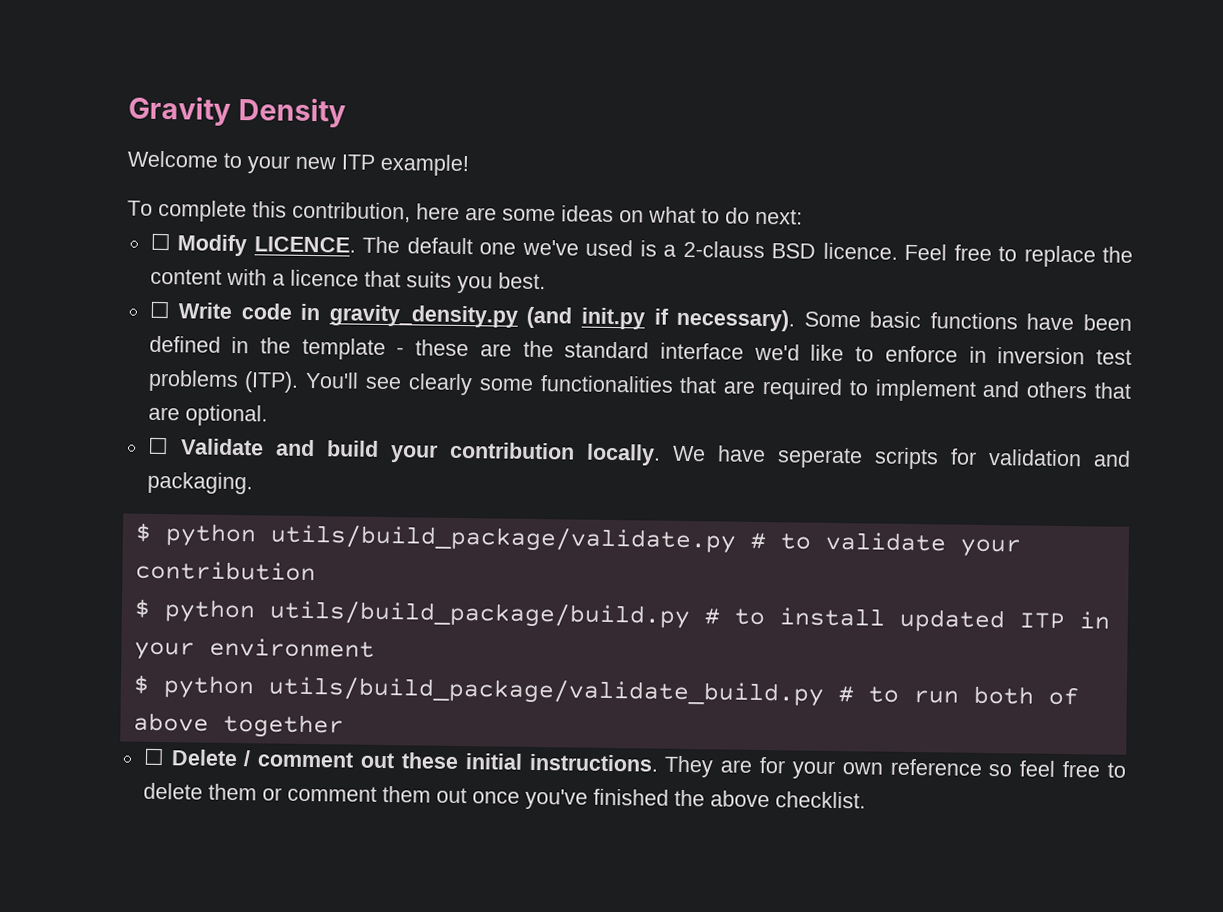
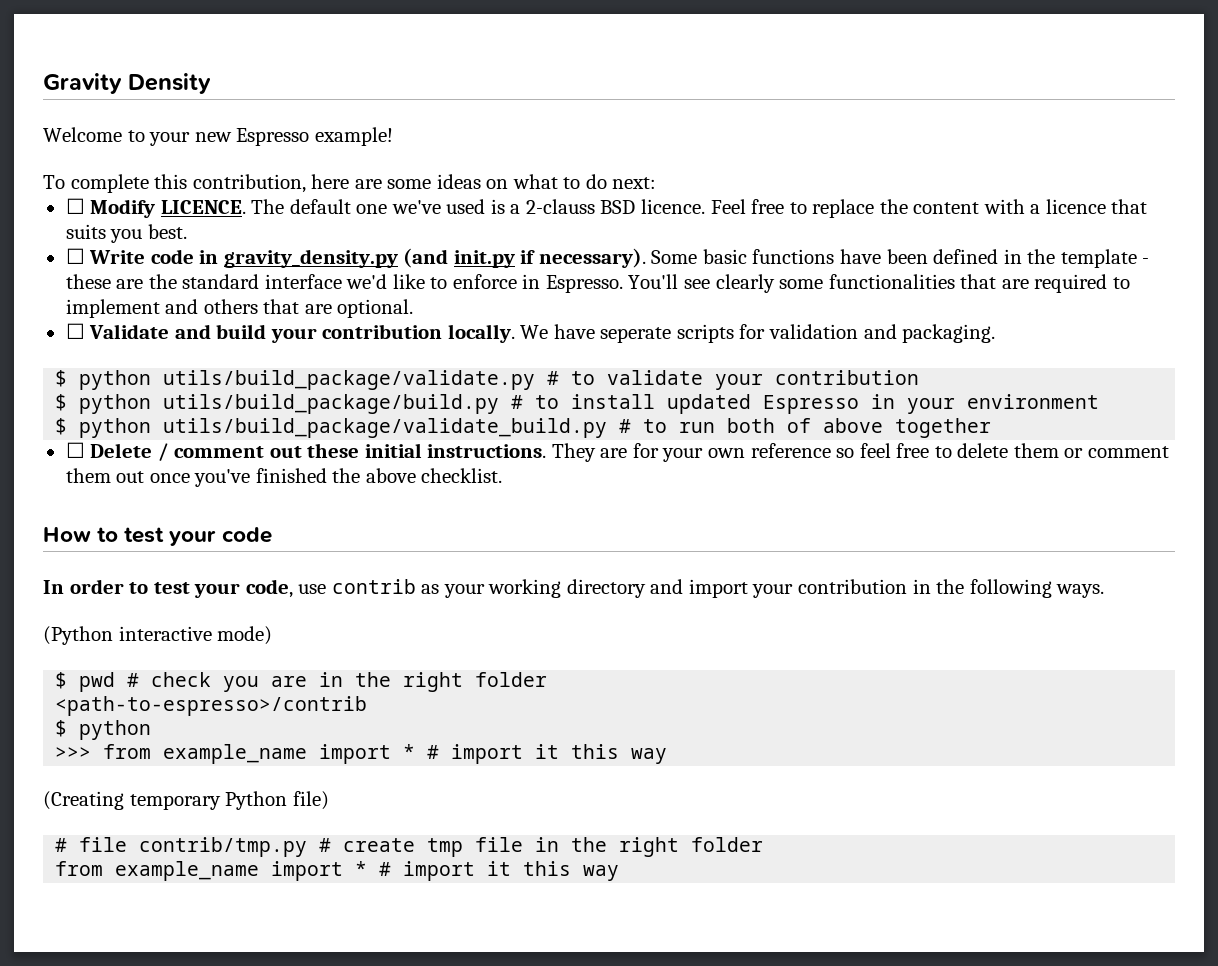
[341,154,375,170] ITP -> [236,128,310,146] Espresso
[997,347,1133,365] [147,369,300,393] inversion test problems (ITP). -> [545,275,623,293] Espresso.
[1018,612,1065,630] ITP -> [763,395,860,414] Espresso
(866, 800) none -> [43,527,273,546] [43,579,1105,598] [43,626,273,645] [55,672,548,692] [55,696,368,716] [55,720,152,740] [55,744,668,764] [43,791,329,810] [55,837,764,857] [55,861,620,881] // How to test your code // In order to test your code, use contrib as your working directory and import your contribution in the following ways. // (Python interactive mode) // $ pwd # check you are in the right folder // <path-to-espresso>/contrib // $ python // >>> from example_name import * # import it this way // (Creating temporary Python file) // # file contrib/tmp.py # create tmp file in the right folder // from example_name import * # import it this way

